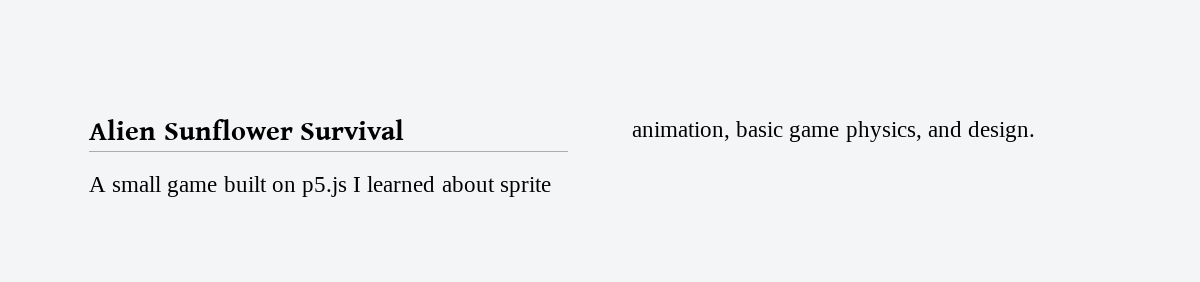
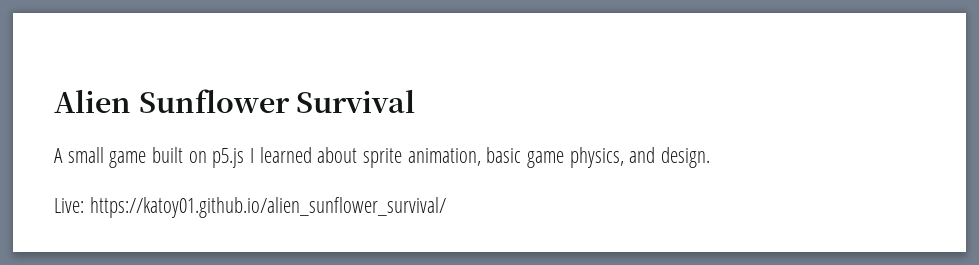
(1036, 131) none -> [54,197,446,218] // Live: https://katoy01.github.io/alien_sunflower_survival/

